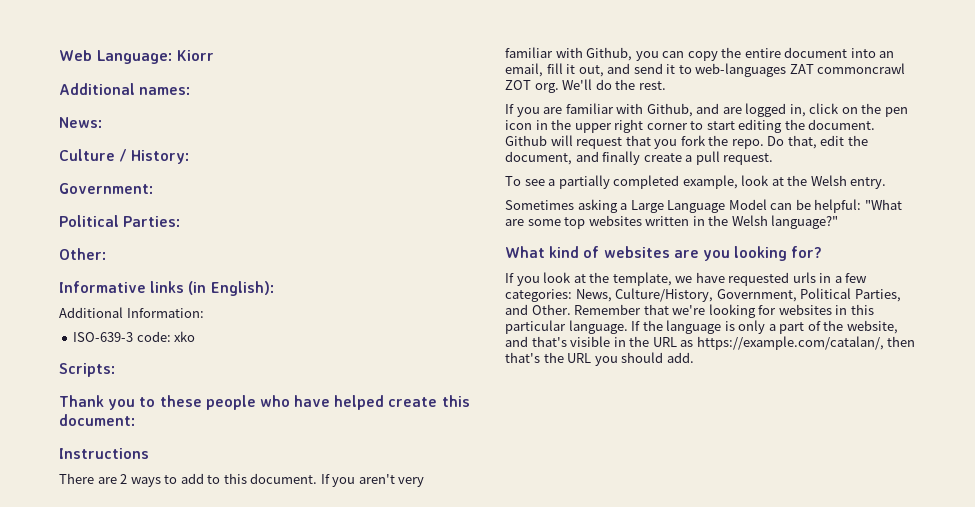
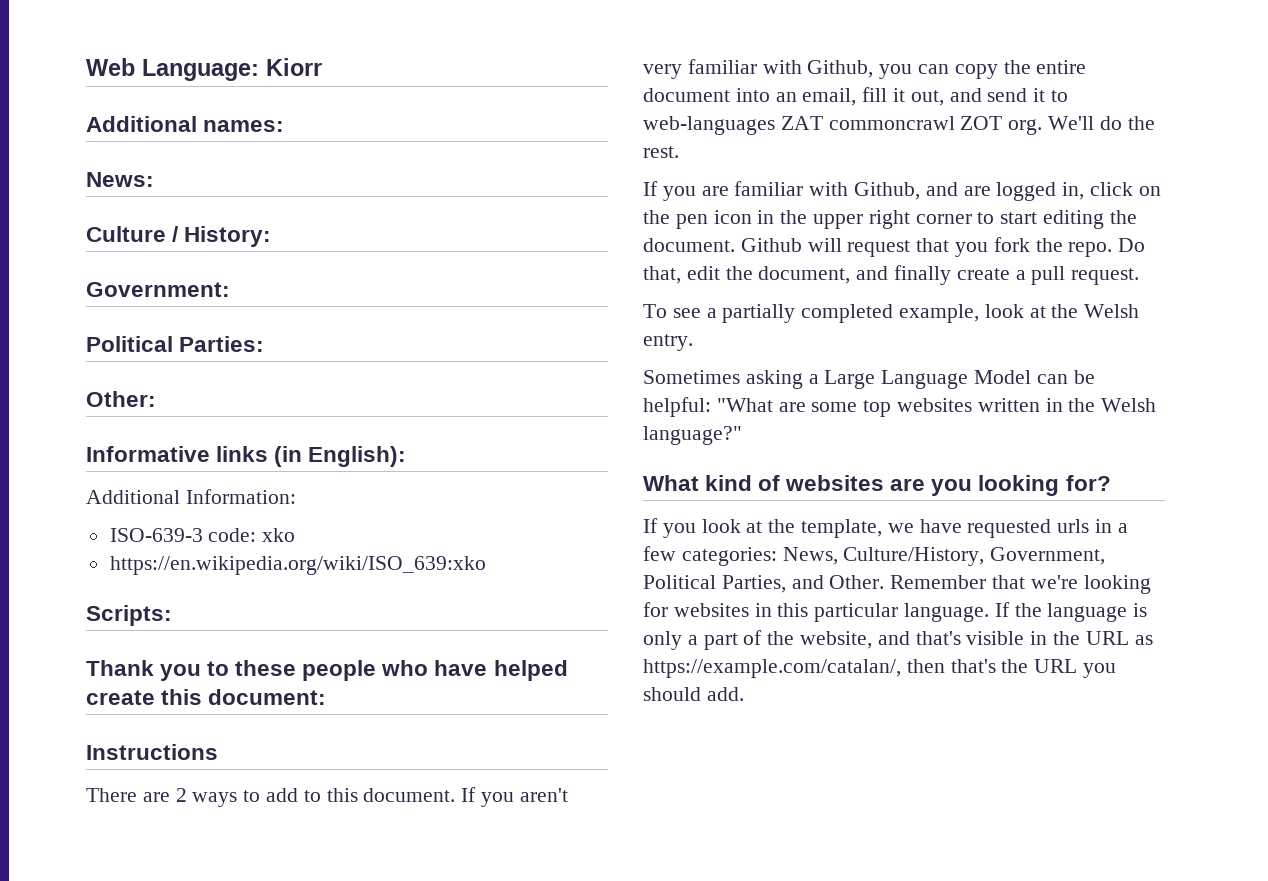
(196, 336) none -> [109,556,486,575] // https://en.wikipedia.org/wiki/ISO_639:xko

